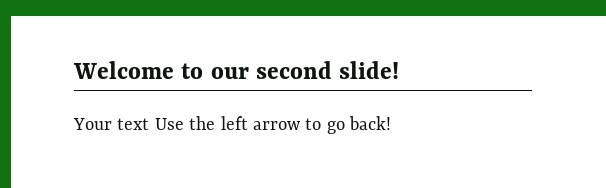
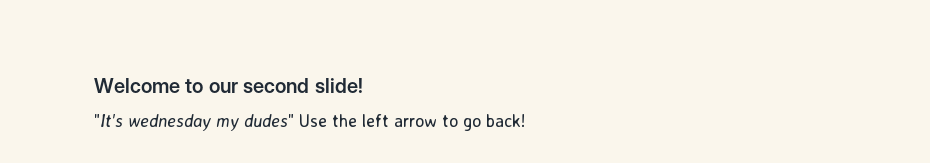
[73,118,150,130] Your text -> [94,114,294,131] "It's wednesday my dudes"

